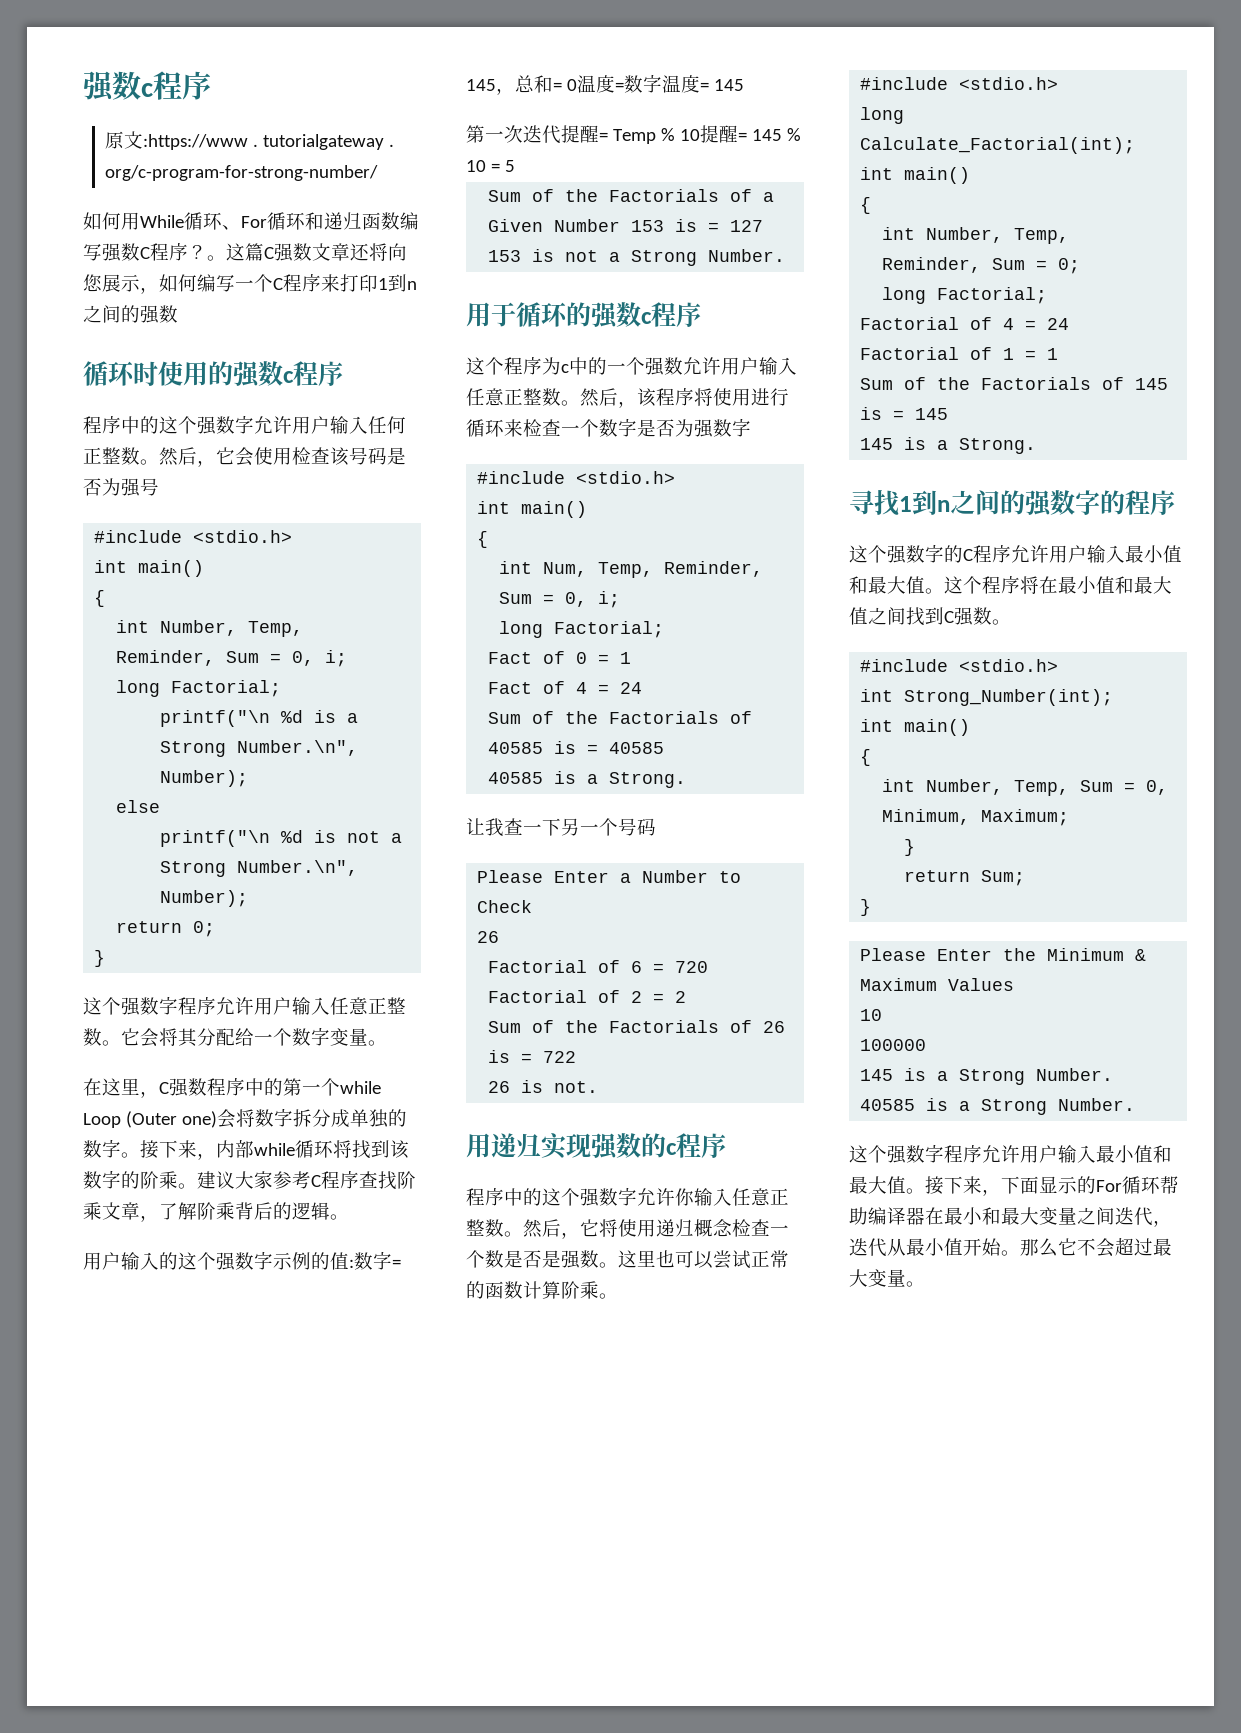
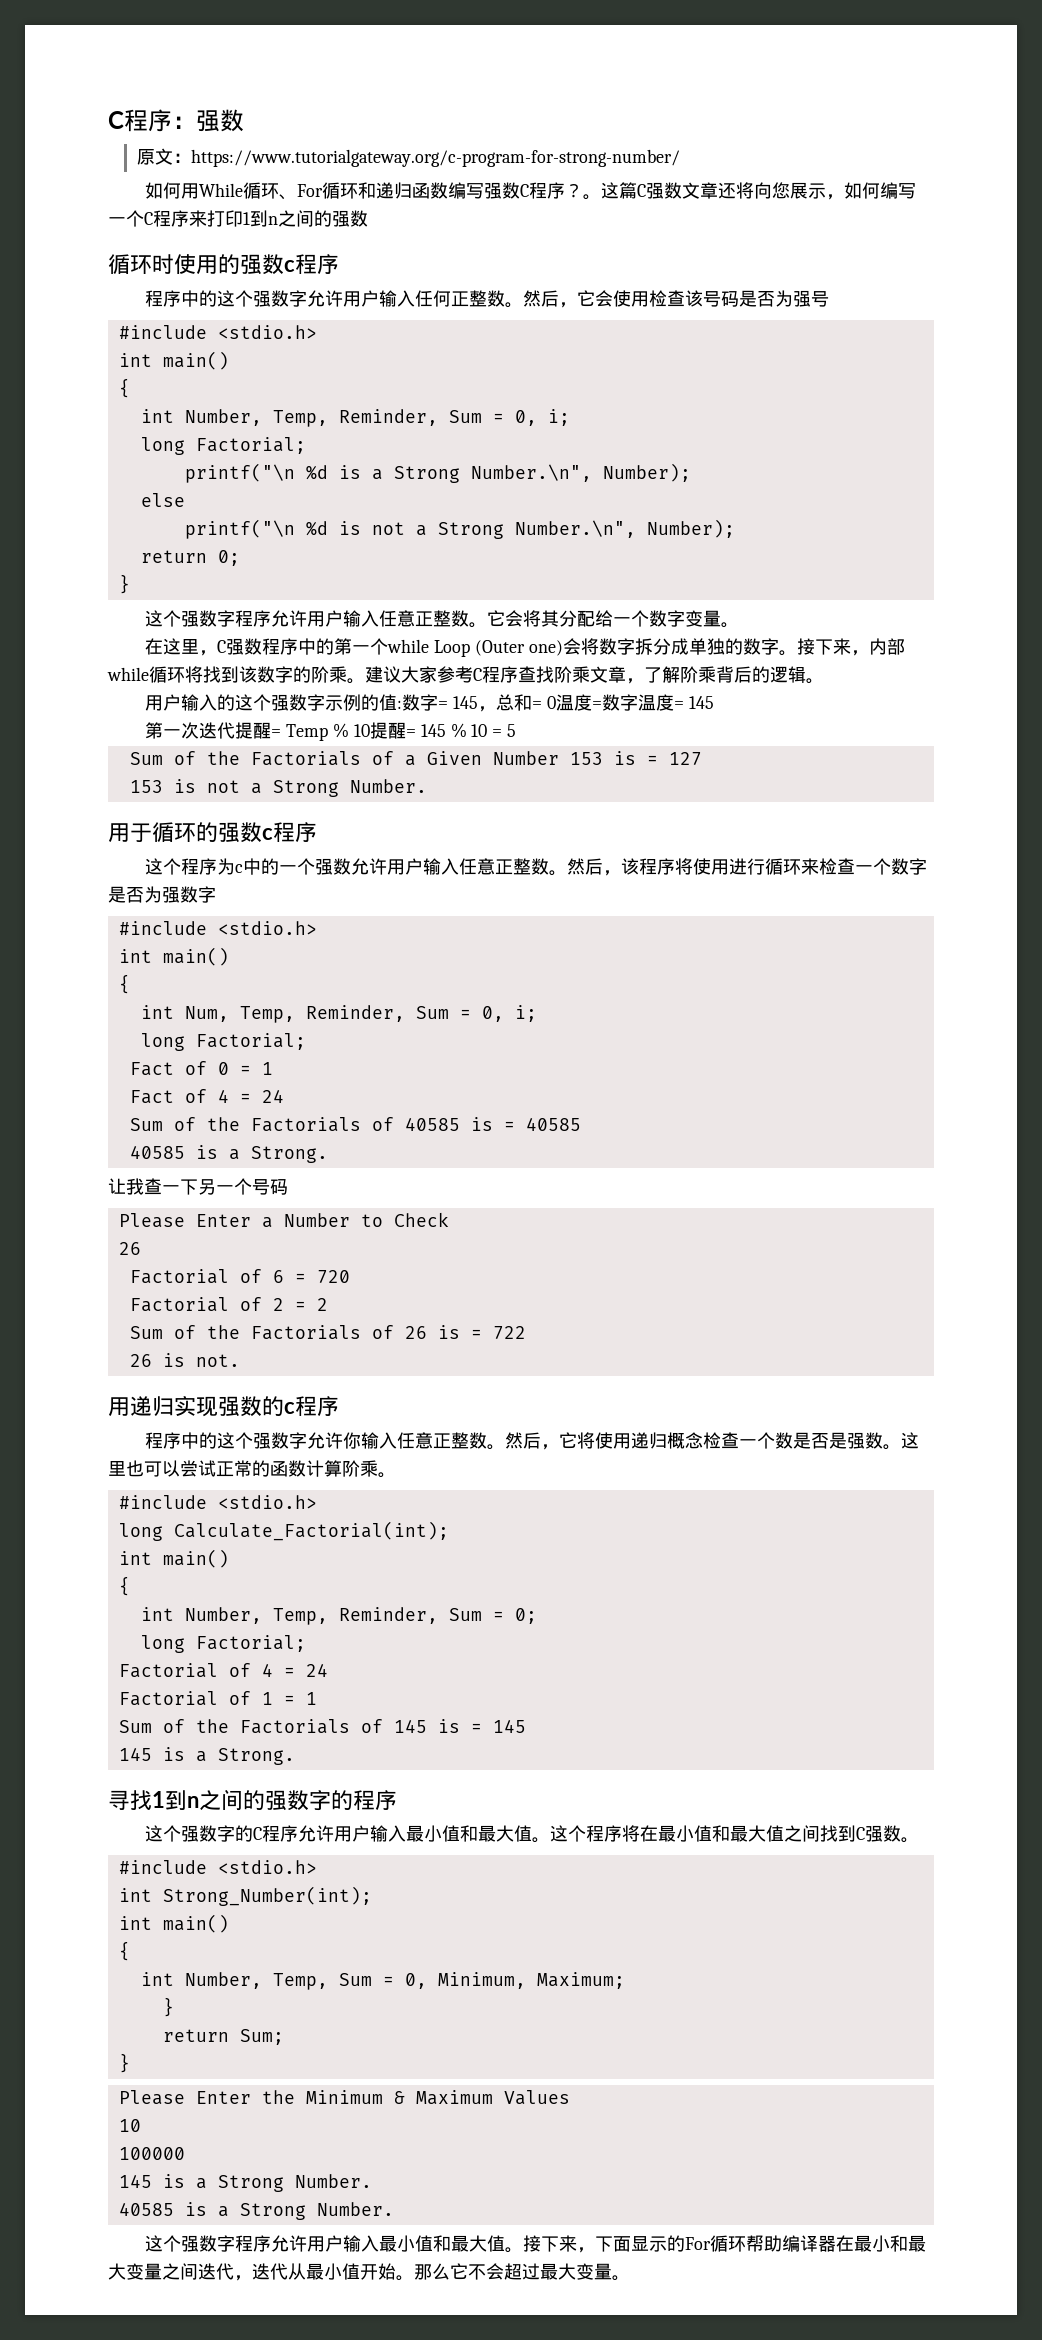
[83,71,211,102] 强数c程序 -> [108,109,244,132] C程序：强数
[142,134,394,150] [104,165,378,181] :https://www . tutorialgateway . org/c-program-for-strong-number/ -> [172,149,680,167] ：https://www.tutorialgateway.org/c-program-for-strong-number/

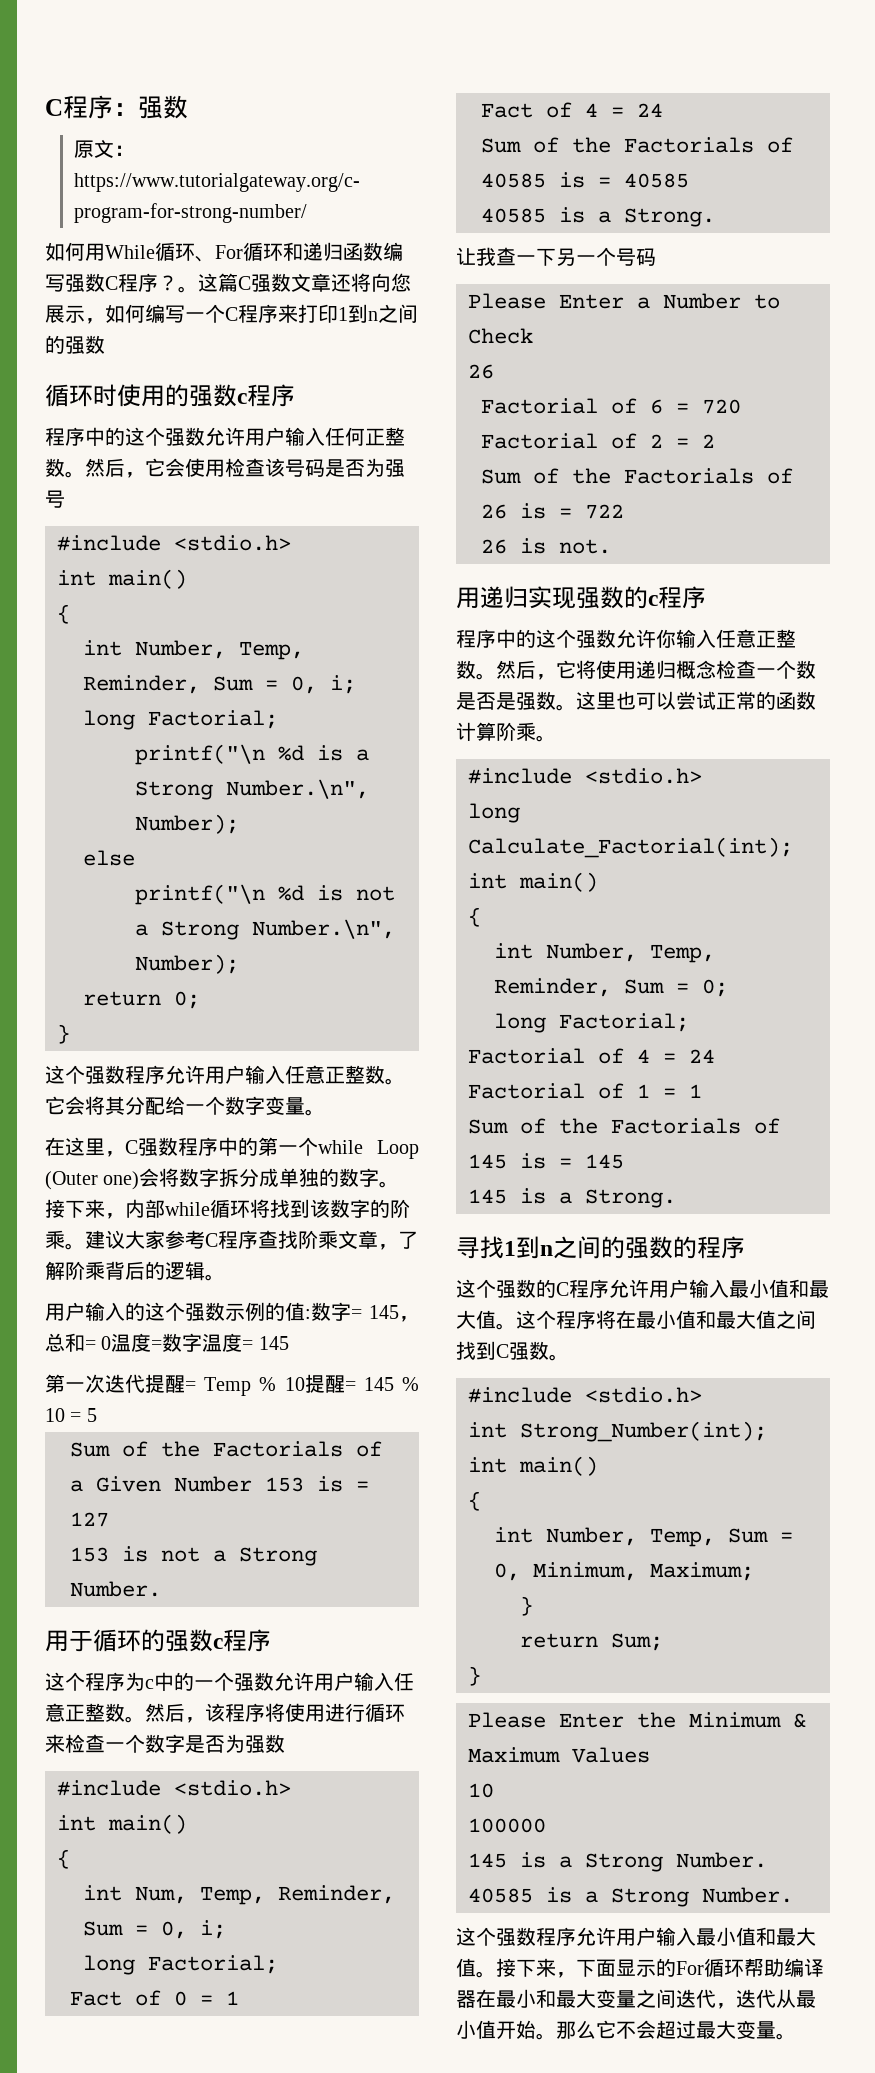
[289,290,308,307] 字 -> (205, 436) none
[217,610,236,627] 字 -> (125, 1074) none
[307,694,326,711] 字 -> (225, 1311) none
[198,886,216,903] 字 -> (285, 1743) none
[289,1432,308,1449] 字 -> (616, 638) none
[309,1790,331,1811] 字 -> (673, 1247) none
[217,1825,236,1842] 字 -> (536, 1288) none
[217,2235,236,2252] 字 -> (536, 1936) none

